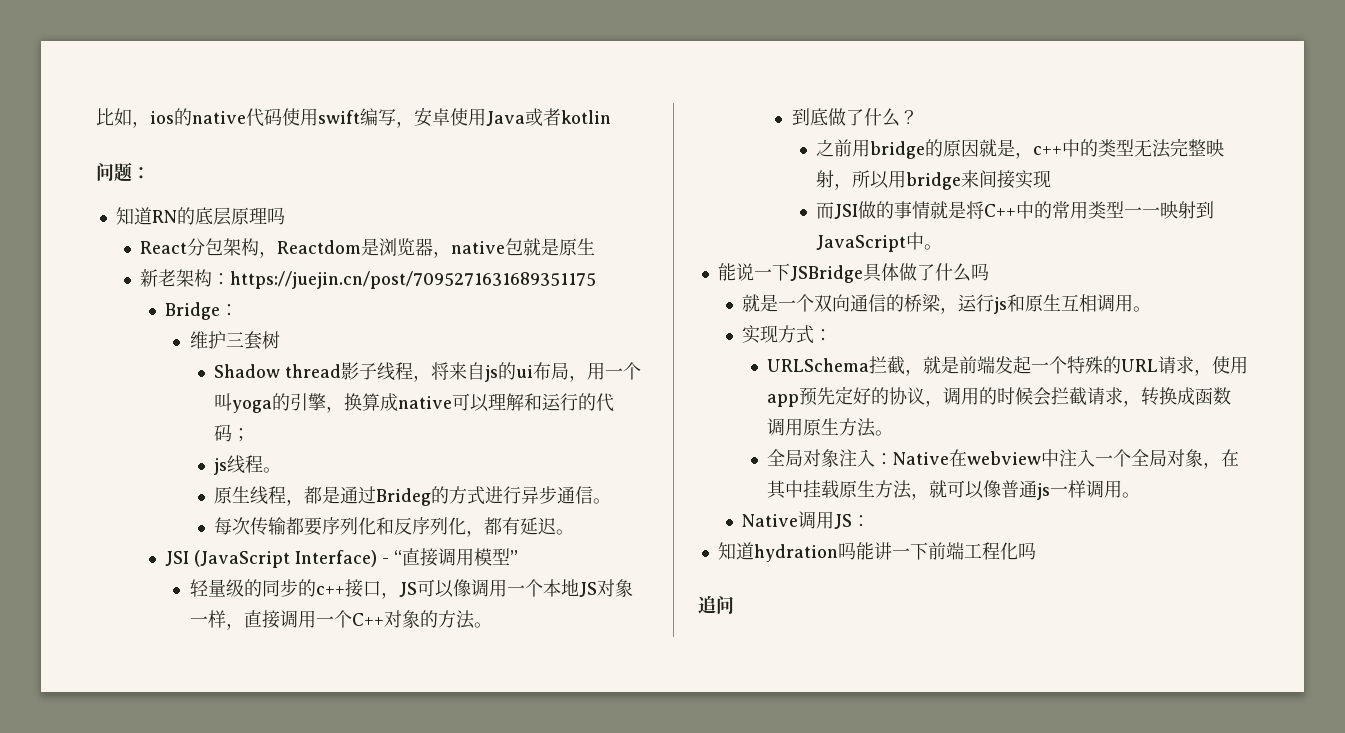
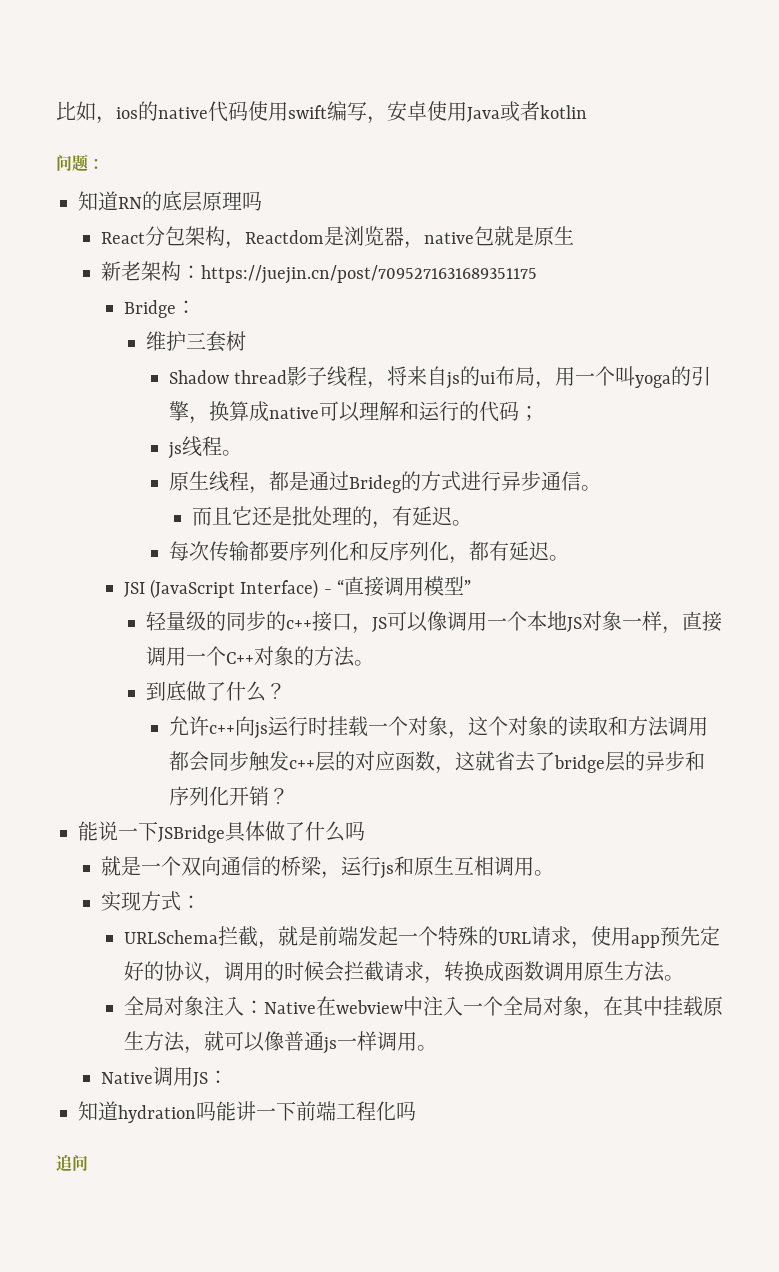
(612, 501) none -> [191,506,472,529] // 而且它还是批处理的，有延迟。
[816,138,1225,159] [816,170,1052,190] [816,201,1215,219] [816,232,943,252] 之前用bridge的原因就是，c++中的类型无法完整映射，所以用bridge来间接实现 // 而JSI做的事情就是将C++中的常用类型一一映射到JavaScript中。 -> [169,716,709,739] [169,751,706,774] [169,786,290,806] 允许c++向js运行时挂载一个对象，这个对象的读取和方法调用都会同步触发c++层的对应函数，这就省去了bridge层的异步和序列化开销？

